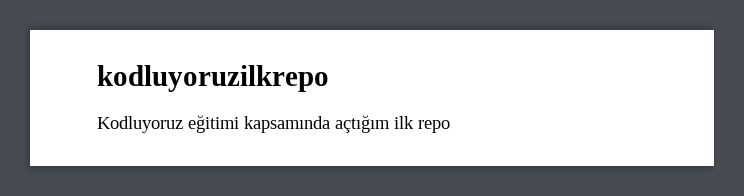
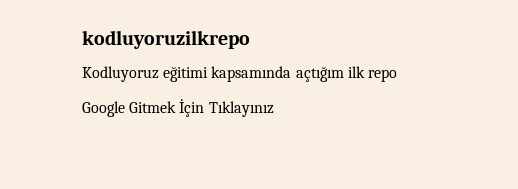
(450, 126) none -> [82,99,274,117] // Google Gitmek İçin Tıklayınız

